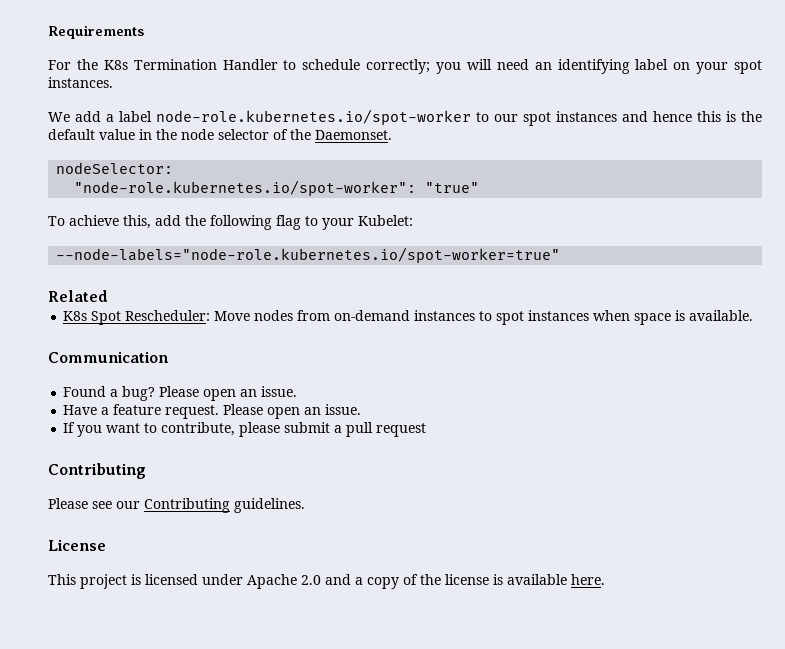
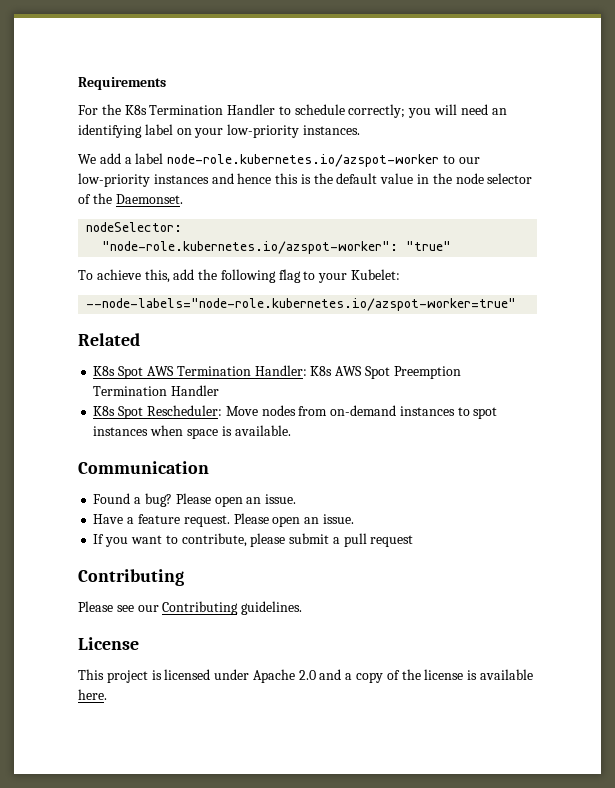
[734,60,762,74] spot -> [227,124,300,138] low-priority
[156,109,471,125] node-role.kubernetes.io/spot-worker -> [167,154,440,167] node-role.kubernetes.io/azspot-worker
[523,112,551,126] spot -> [78,173,150,187] low-priority
[74,180,417,196] "node-role.kubernetes.io/spot-worker": -> [102,241,399,254] "node-role.kubernetes.io/azspot-worker":
[56,247,561,263] --node-labels="node-role.kubernetes.io/spot-worker=true" -> [86,298,517,311] --node-labels="node-role.kubernetes.io/azspot-worker=true"
(108, 296) none -> [93,365,461,379] [93,385,220,396] // K8s Spot AWS Termination Handler: K8s AWS Spot Preemption Termination Handler

